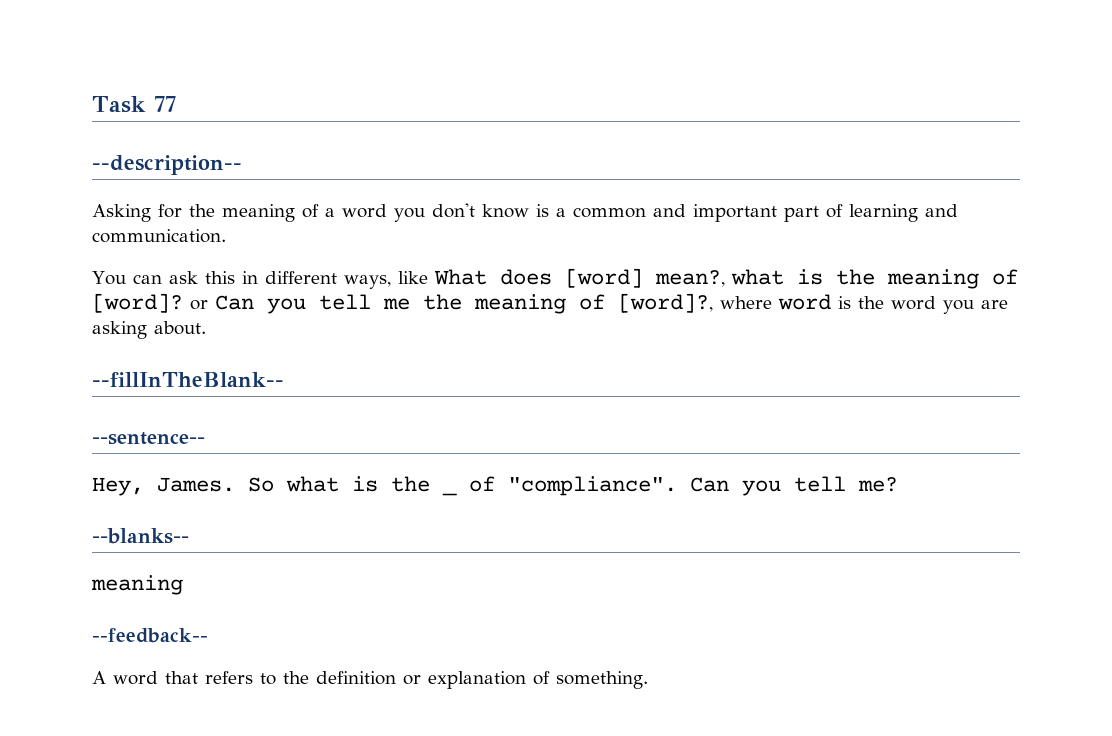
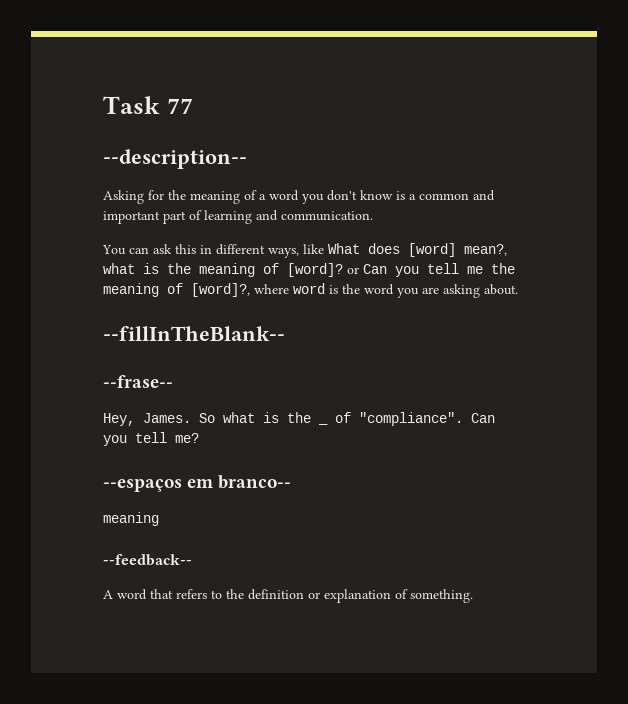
[92,432,205,445] --sentence-- -> [103,375,173,388] --frase--
[92,528,189,544] --blanks-- -> [103,475,292,492] --espaços em branco--

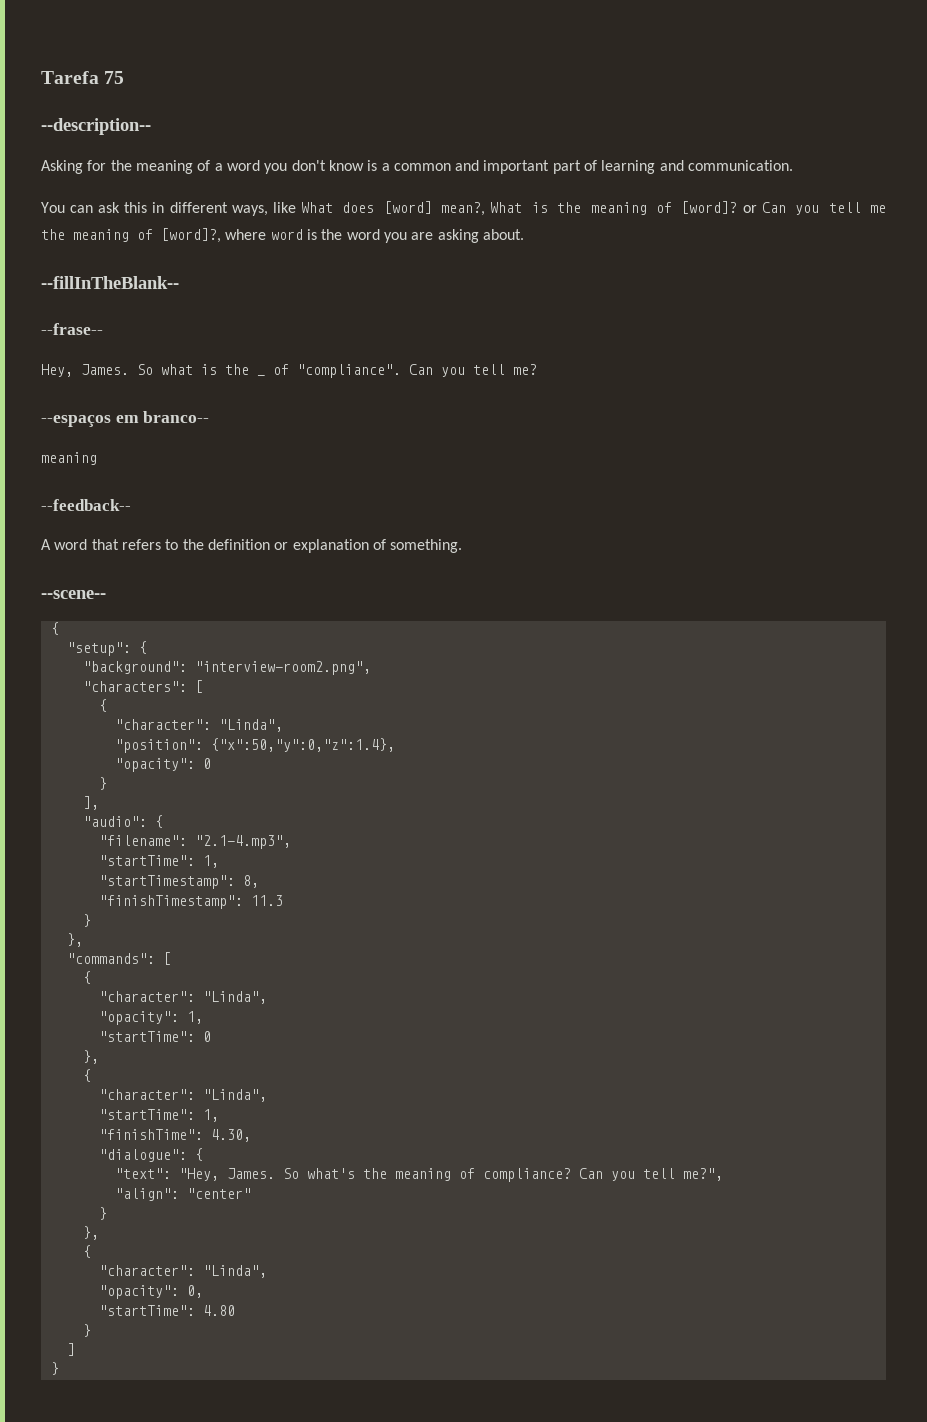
[103,96,193,114] Task 77 -> [41,71,125,84] Tarefa 75
[103,263,135,274] what -> [490,202,523,213] What
(473, 596) none -> [41,590,106,599] [50,622,59,635] [66,641,147,656] [82,661,371,675] [82,680,203,693] [98,699,107,712] [114,719,283,732] [114,738,395,753] [114,758,211,772] [98,777,107,790] [82,796,99,810] [82,815,163,828] [98,835,291,849] [98,855,219,868] [98,875,259,889] [98,895,283,909] [82,914,91,927] [66,933,83,947] [66,952,171,965] [82,971,91,984] [98,991,267,1004] [98,1011,203,1025] [98,1031,211,1042] [82,1050,99,1064] [82,1069,91,1082] [98,1089,267,1102] [98,1109,219,1122] [98,1129,251,1142] [98,1148,203,1162] [114,1168,723,1182] [114,1188,251,1201] [98,1207,107,1220] [82,1226,99,1240] [82,1245,91,1258] [98,1265,267,1278] [98,1285,203,1299] [98,1305,235,1316] [82,1324,91,1337] [66,1343,75,1356] [50,1362,59,1375] // --scene-- // { // "setup": { // "background": "interview-room2.png", // "characters": [ // { // "character": "Linda", // "position": {"x":50,"y":0,"z":1.4}, // "opacity": 0 // } // ], // "audio": { // "filename": "2.1-4.mp3", // "startTime": 1, // "startTimestamp": 8, // "finishTimestamp": 11.3 // } // }, // "commands": [ // { // "character": "Linda", // "opacity": 1, // "startTime": 0 // }, // { // "character": "Linda", // "startTime": 1, // "finishTime": 4.30, // "dialogue": { // "text": "Hey, James. So what's the meaning of compliance? Can you tell me?", // "align": "center" // } // }, // { // "character": "Linda", // "opacity": 0, // "startTime": 4.80 // } // ] // }

